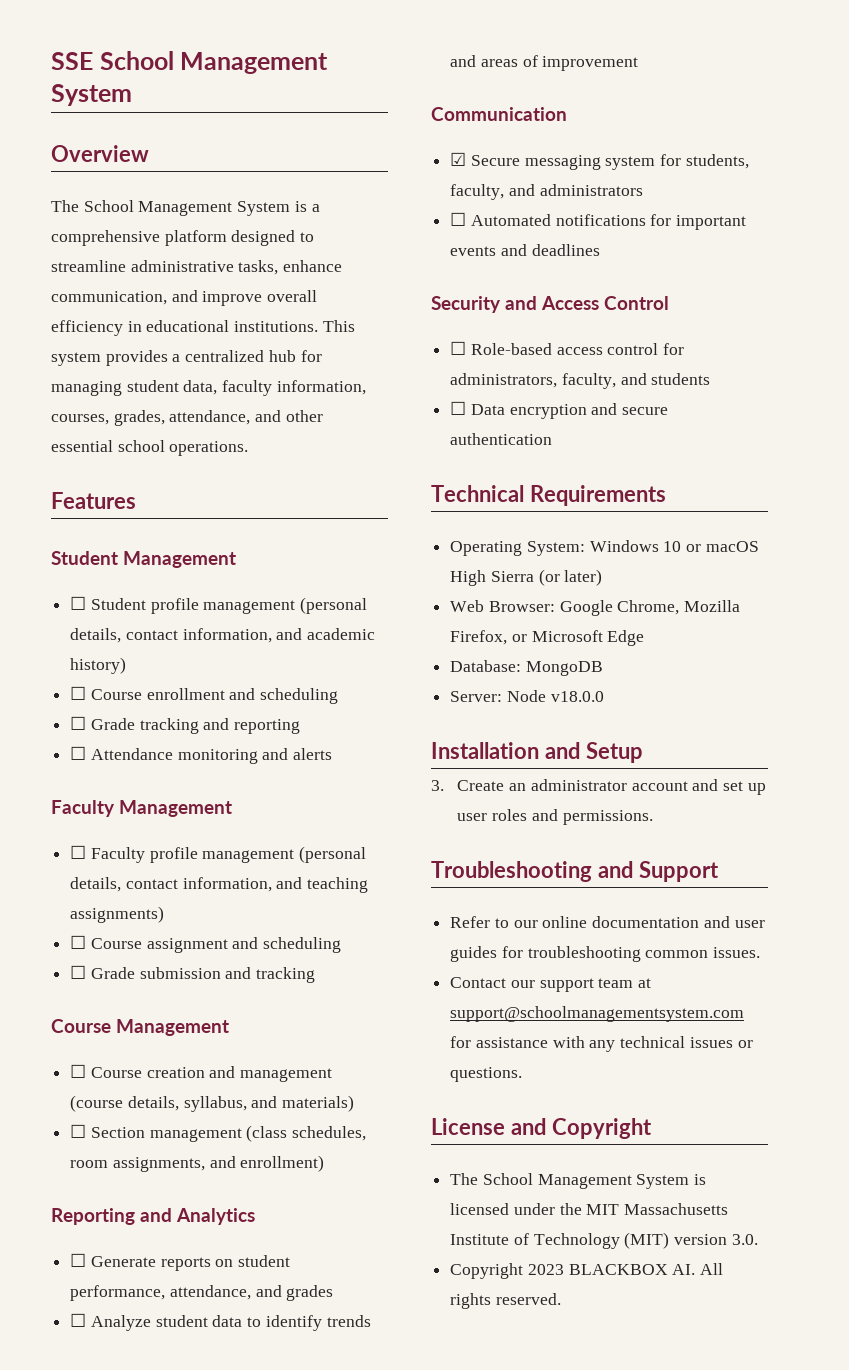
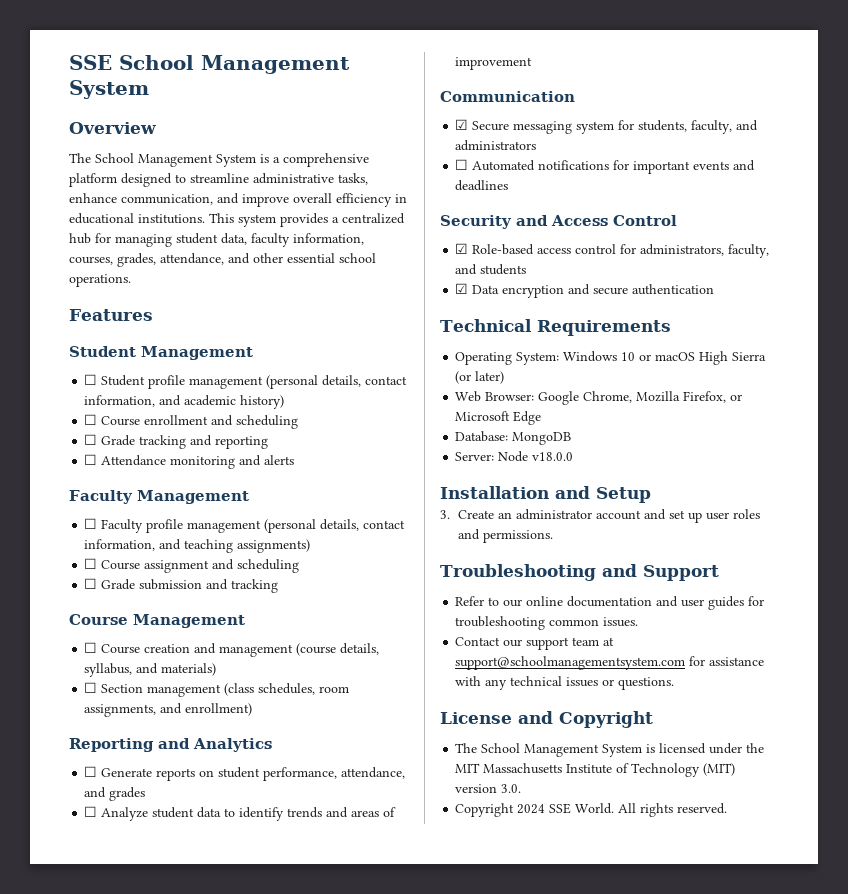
[450,341,467,355] ☐ -> [455,243,469,254] ☑
[450,401,467,415] ☐ -> [455,283,469,294] ☑
[527,1264,696,1275] 2023 BLACKBOX AI. -> [517,803,615,814] 2024 SSE World.

